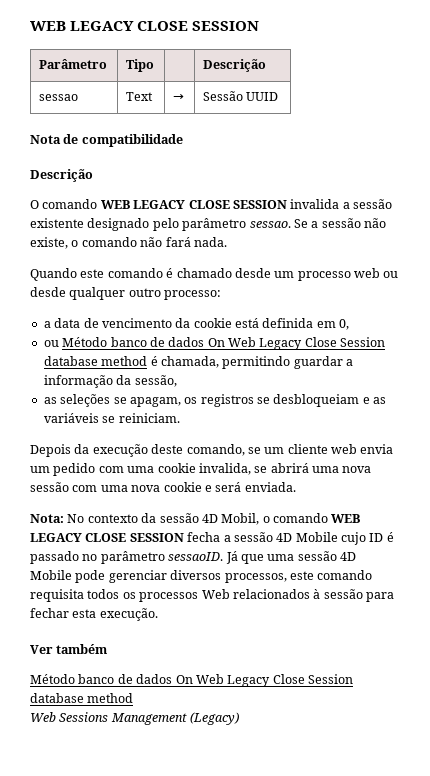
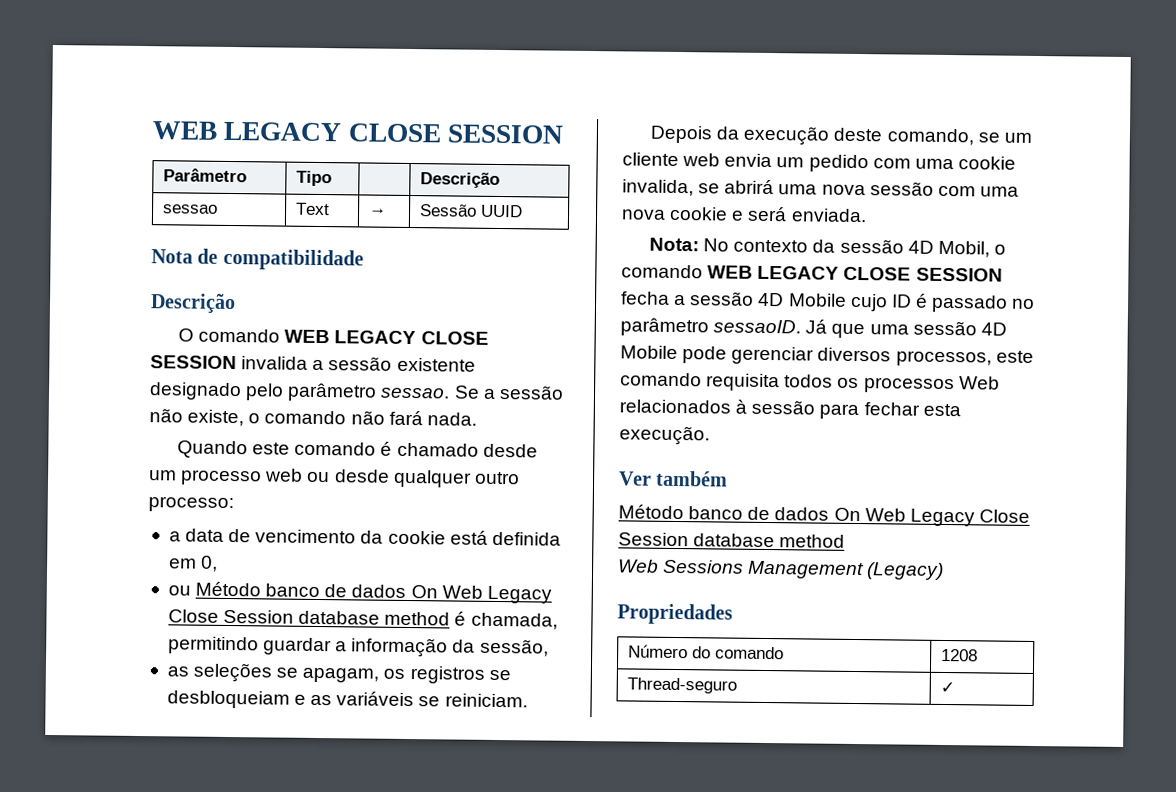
(240, 718) none -> [617,603,733,625] [628,644,785,660] [941,648,979,662] [627,677,738,694] [940,681,956,694] // Propriedades // Número do comando | 1208 // Thread-seguro | ✓

